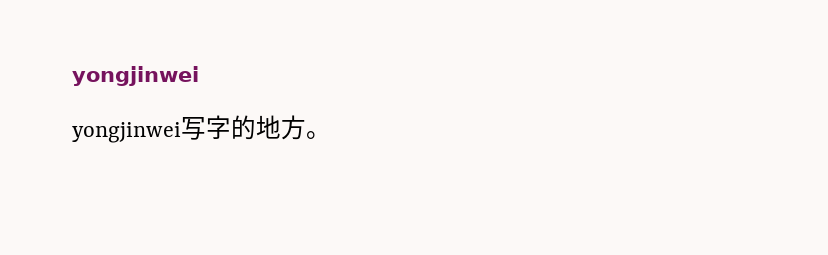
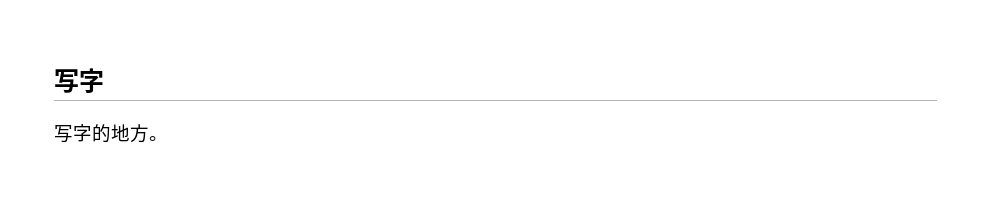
[72,66,199,86] [72,122,181,143] yongjinwei // yongjinwei -> [54,68,104,93] 写字 //

